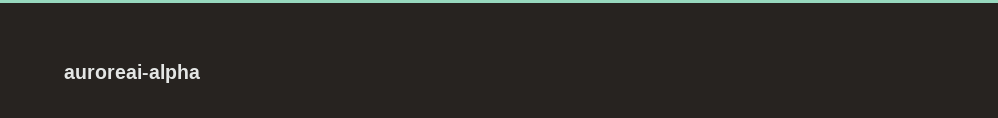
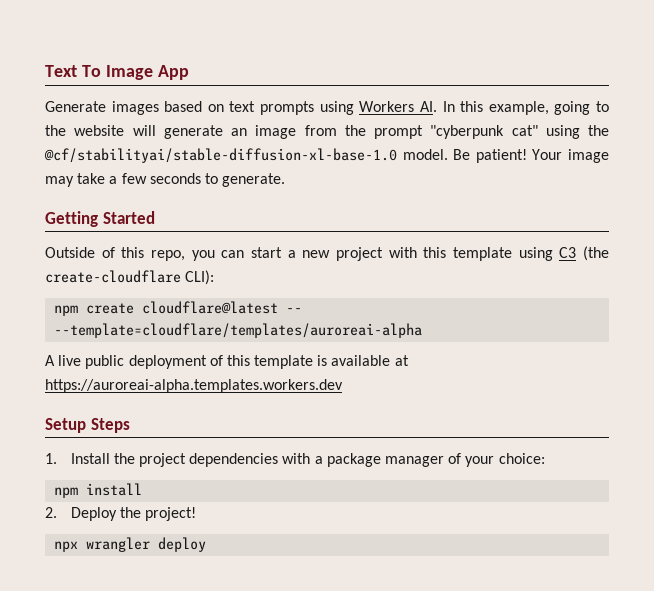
[64,64,200,83] auroreai-alpha -> [45,65,189,80] [45,101,610,115] [45,125,609,139] [44,148,610,163] [45,173,286,187] [45,211,155,227] [45,246,609,261] [45,270,215,285] [54,301,303,316] [54,323,423,338] [45,355,409,369] [45,379,343,393] [45,418,130,433] [45,453,545,467] [54,483,143,498] [45,507,197,521] [54,537,207,552] Text To Image App // Generate images based on text prompts using Workers AI. In this example, going to the website will generate an image from the prompt "cyberpunk cat" using the @cf/stabilityai/stable-diffusion-xl-base-1.0 model. Be patient! Your image may take a few seconds to generate. // Getting Started // Outside of this repo, you can start a new project with this template using C3 (the create-cloudflare CLI): // npm create cloudflare@latest -- --template=cloudflare/templates/auroreai-alpha // A live public deployment of this template is available at https://auroreai-alpha.templates.workers.dev // Setup Steps // 1. Install the project dependencies with a package manager of your choice: // npm install // 2. Deploy the project! // npx wrangler deploy

